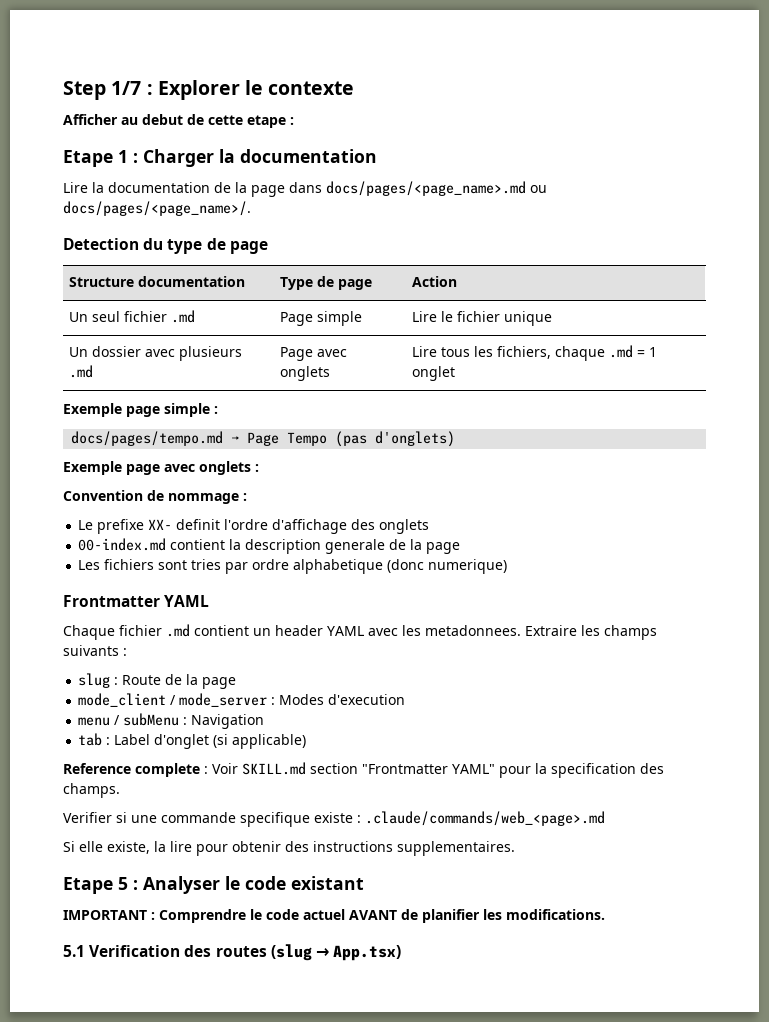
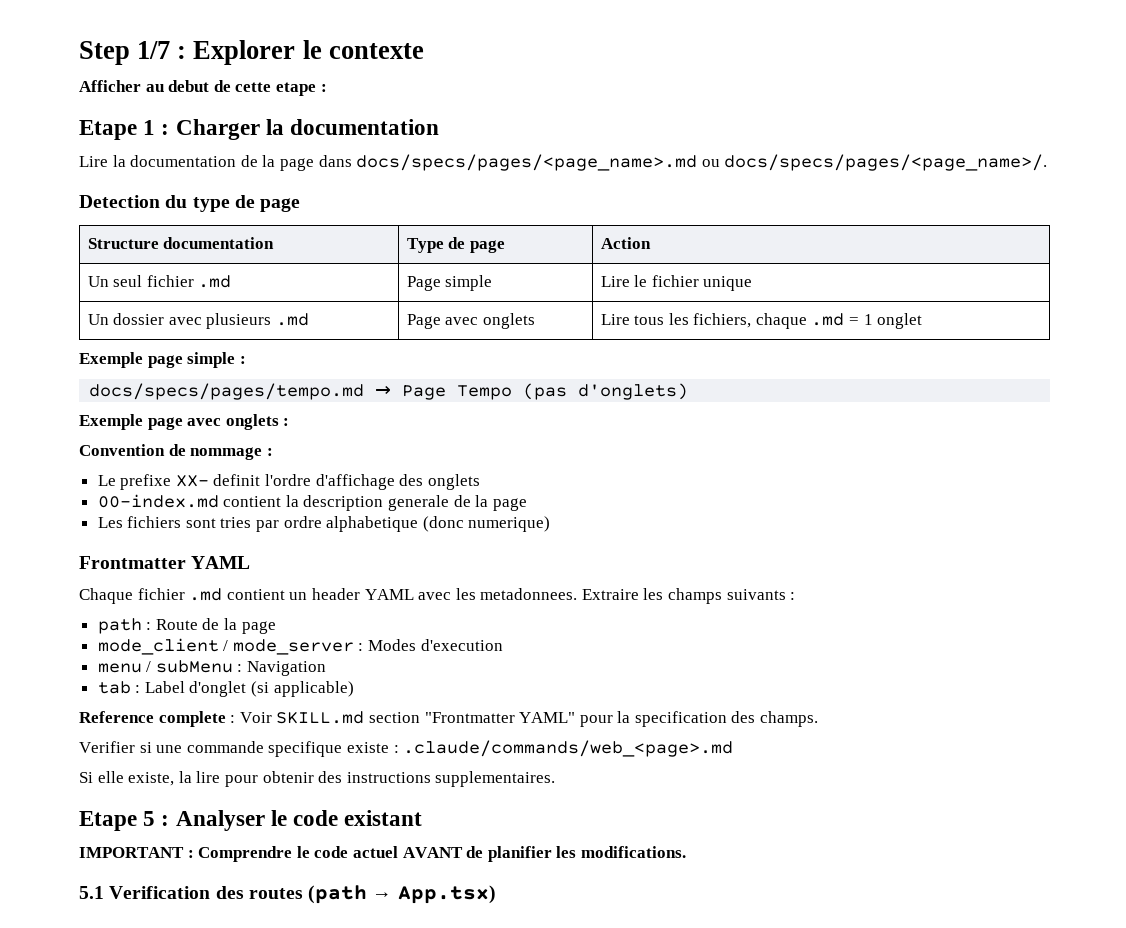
[326,181,547,196] [63,201,251,216] docs/pages/<page_name>.md ou docs/pages/<page_name>/. -> [356,154,1048,171] docs/specs/pages/<page_name>.md ou docs/specs/pages/<page_name>/.
[71,431,224,446] docs/pages/tempo.md -> [89,383,365,400] docs/specs/pages/tempo.md
[78,673,111,688] slug -> [97,618,142,634] path
[270,944,312,961] (slug -> [308,885,368,904] (path

